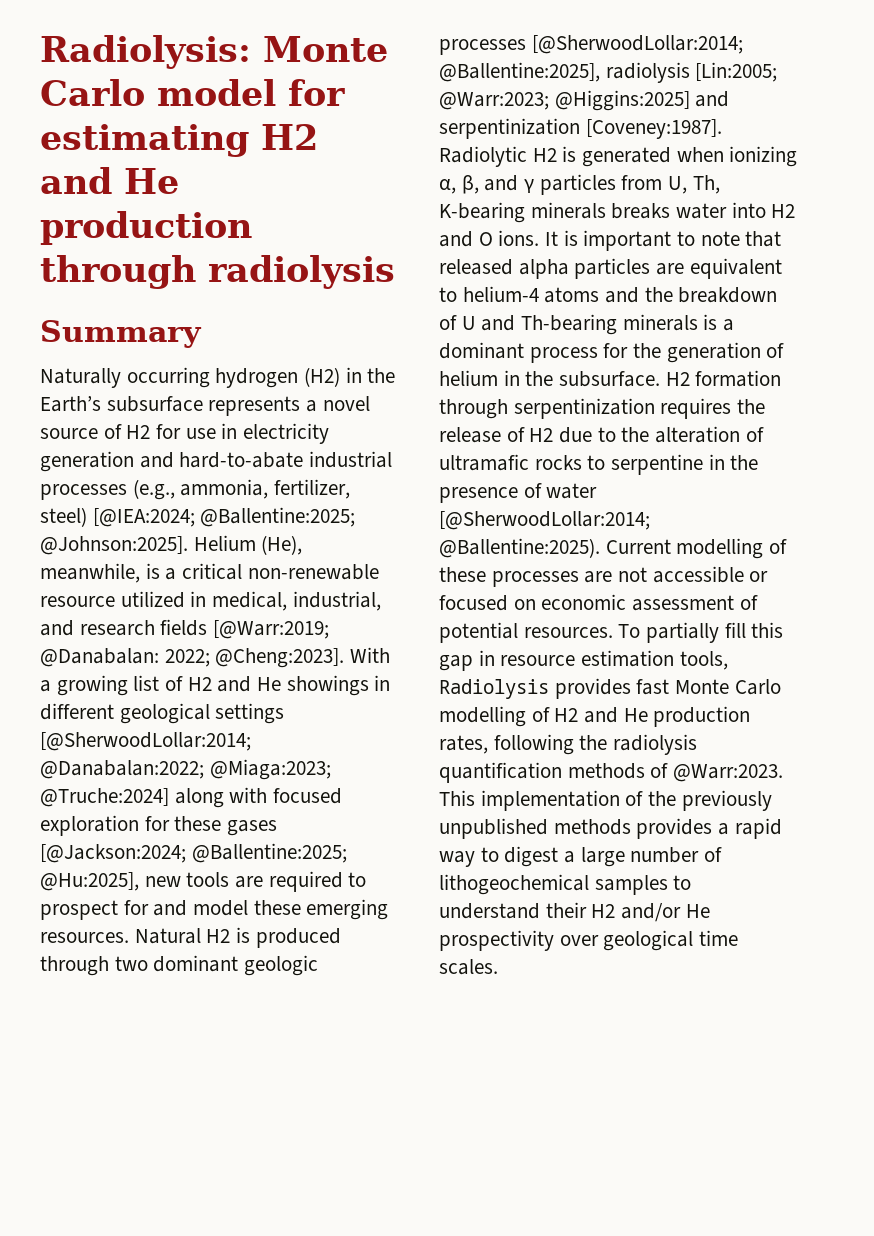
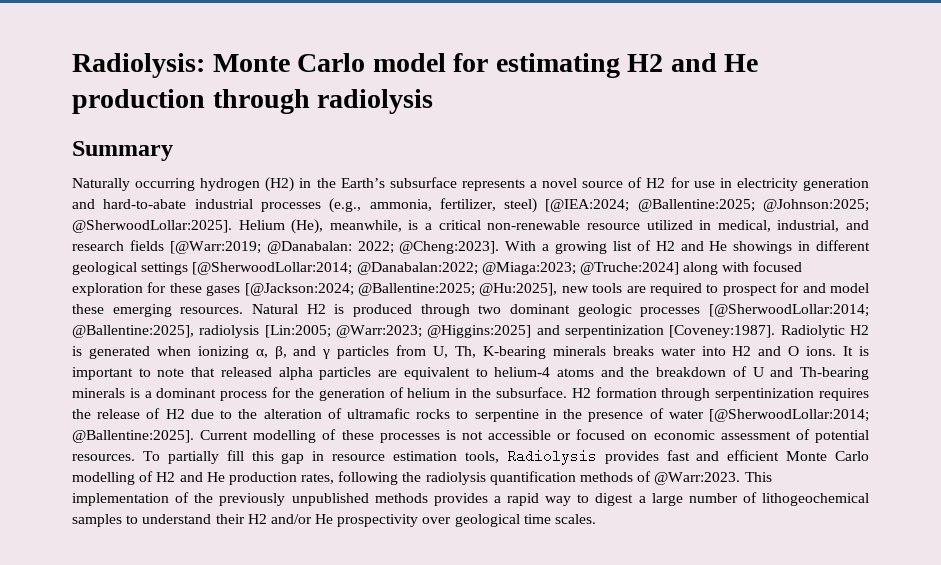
[40,536,188,555] @Johnson:2025]. -> [763,199,869,212] [72,220,232,233] @Johnson:2025; @SherwoodLollar:2025].
[439,538,600,558] @Ballentine:2025). -> [72,430,194,443] @Ballentine:2025].
[584,571,613,583] are -> [445,430,456,440] is
(670, 687) none -> [696,450,780,461] and efficient

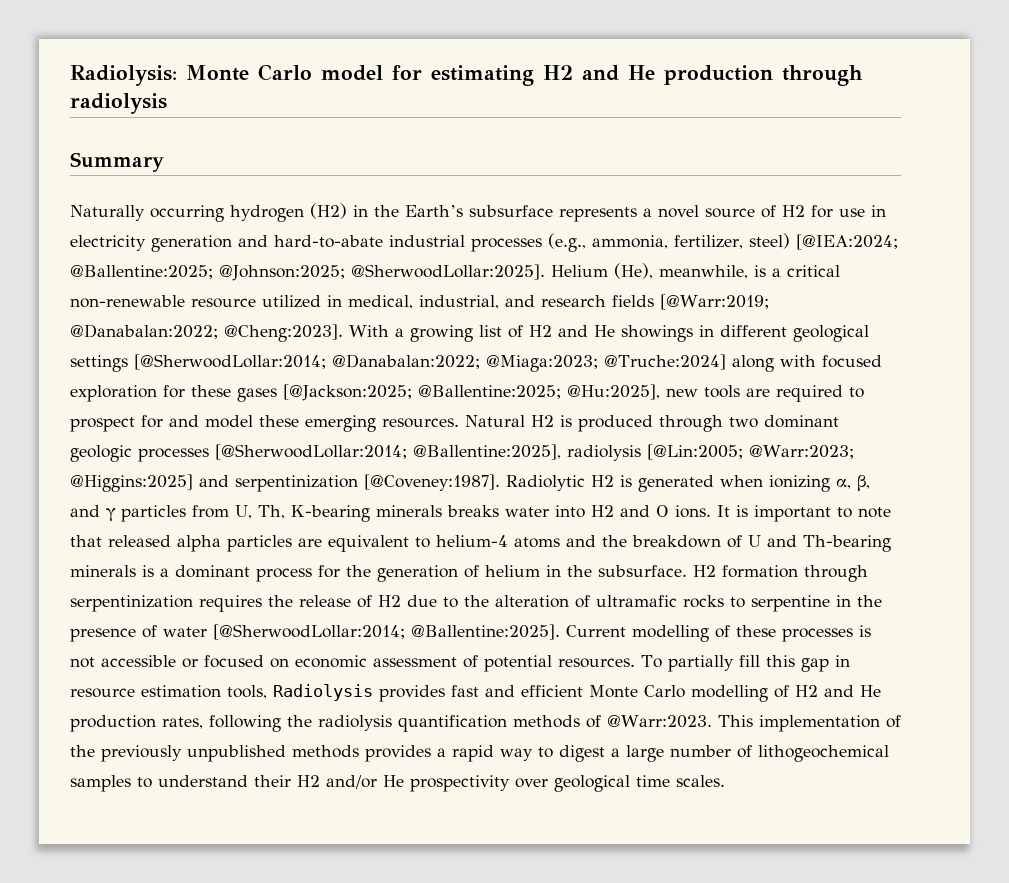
[266,241,394,254] @Danabalan: 2022; -> [70,324,218,339] @Danabalan:2022;
[244,283,354,296] [@Jackson:2024; -> [283,384,412,401] [@Jackson:2025;
[264,325,331,338] [Lin:2005; -> [647,444,743,460] [@Lin:2005;
[669,325,776,338] [Coveney:1987]. -> [364,474,500,491] [@Coveney:1987].

